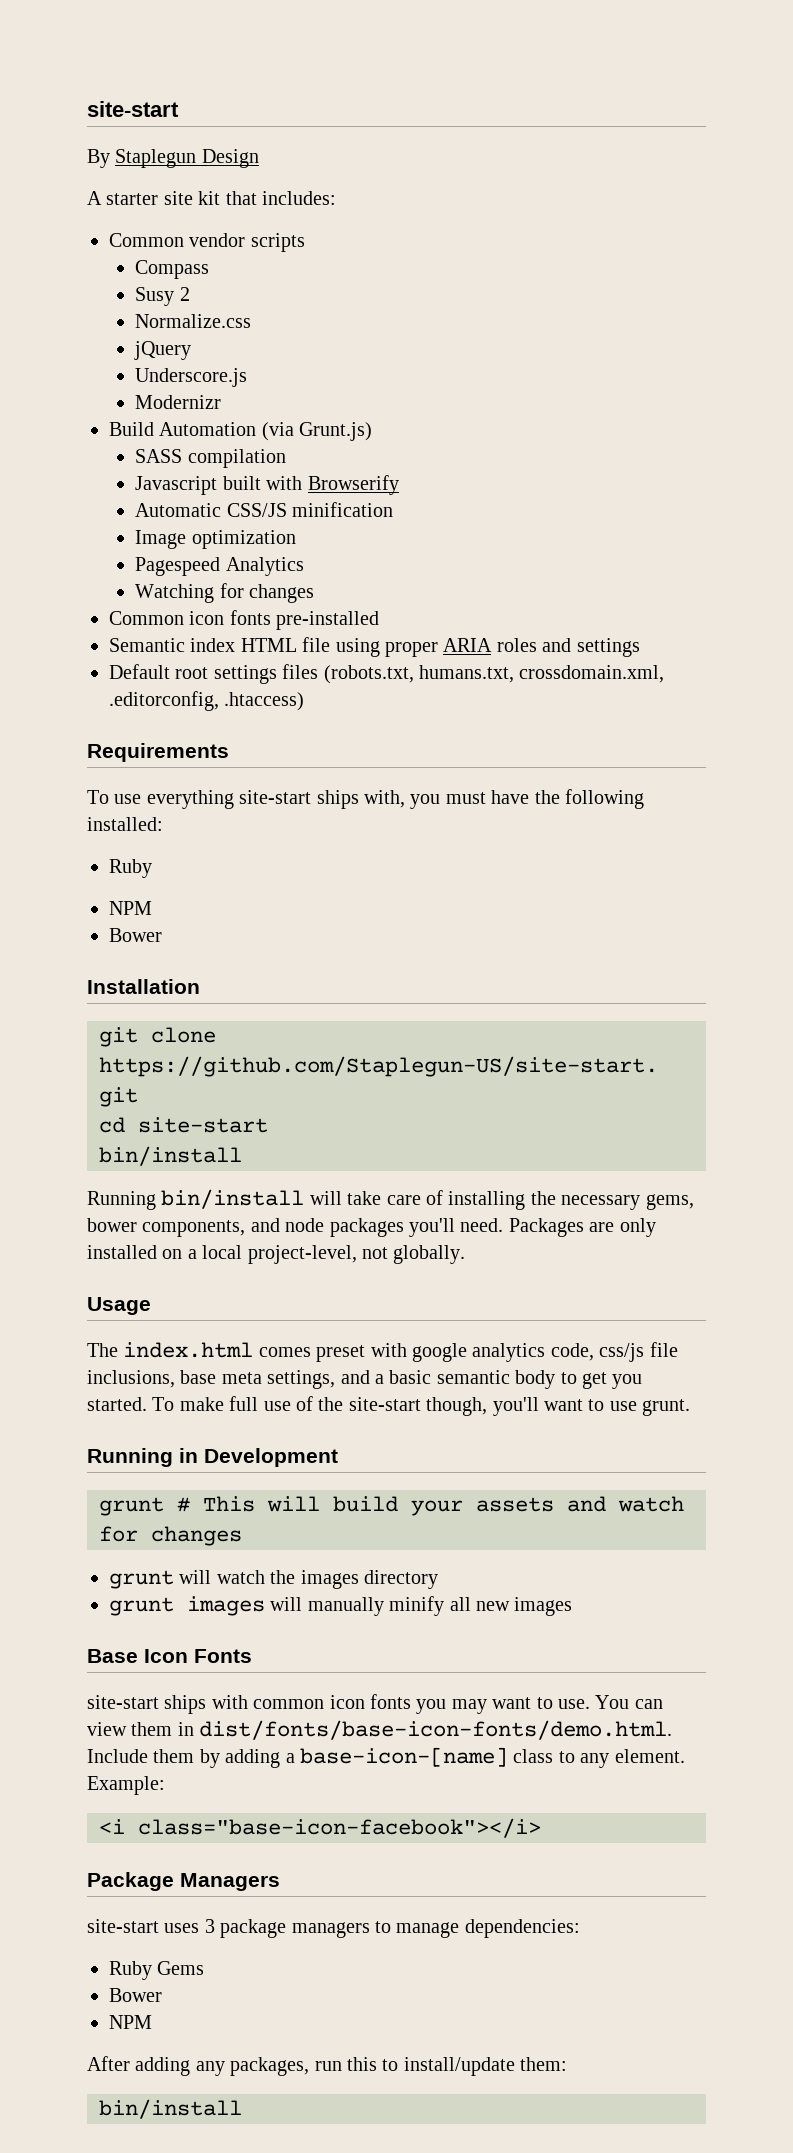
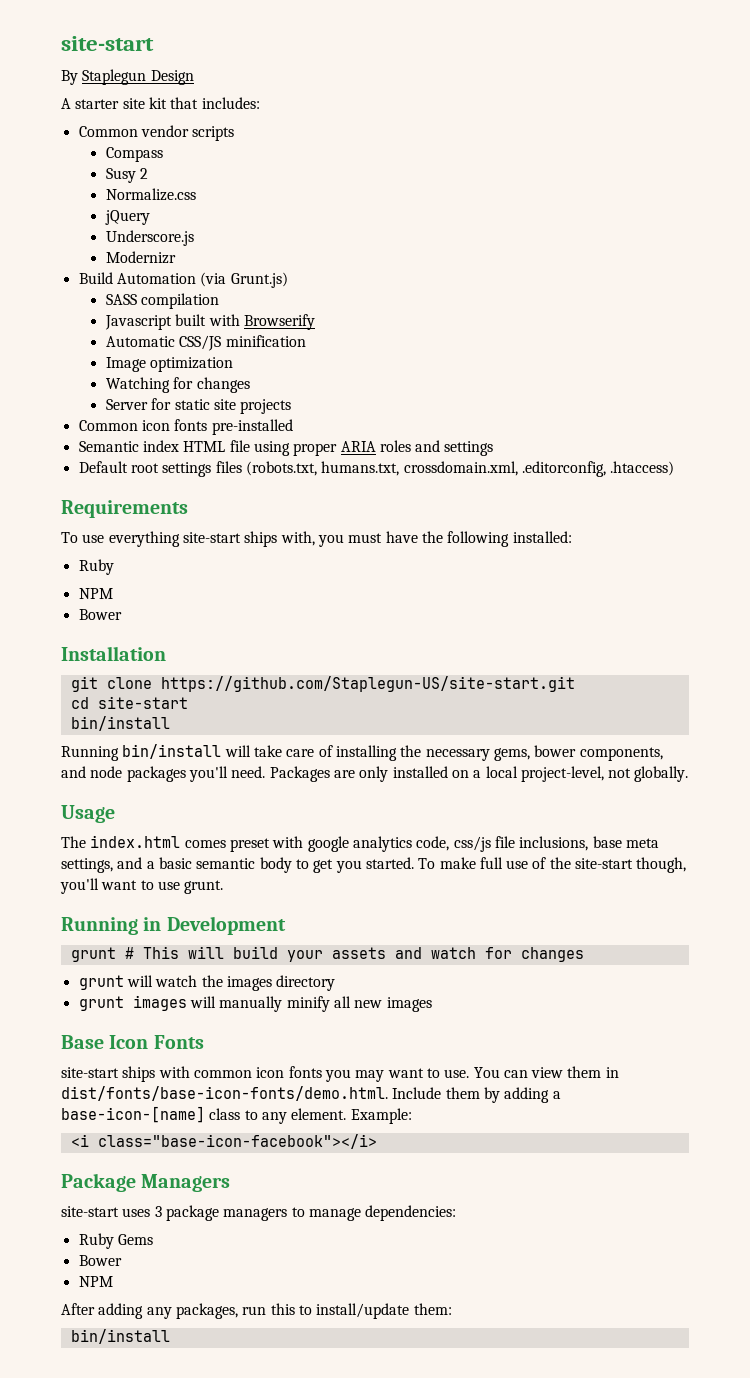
[135,557,304,576] // Pagespeed Analytics -> (234, 364) none
(315, 593) none -> [105,398,292,414] // Server for static site projects

